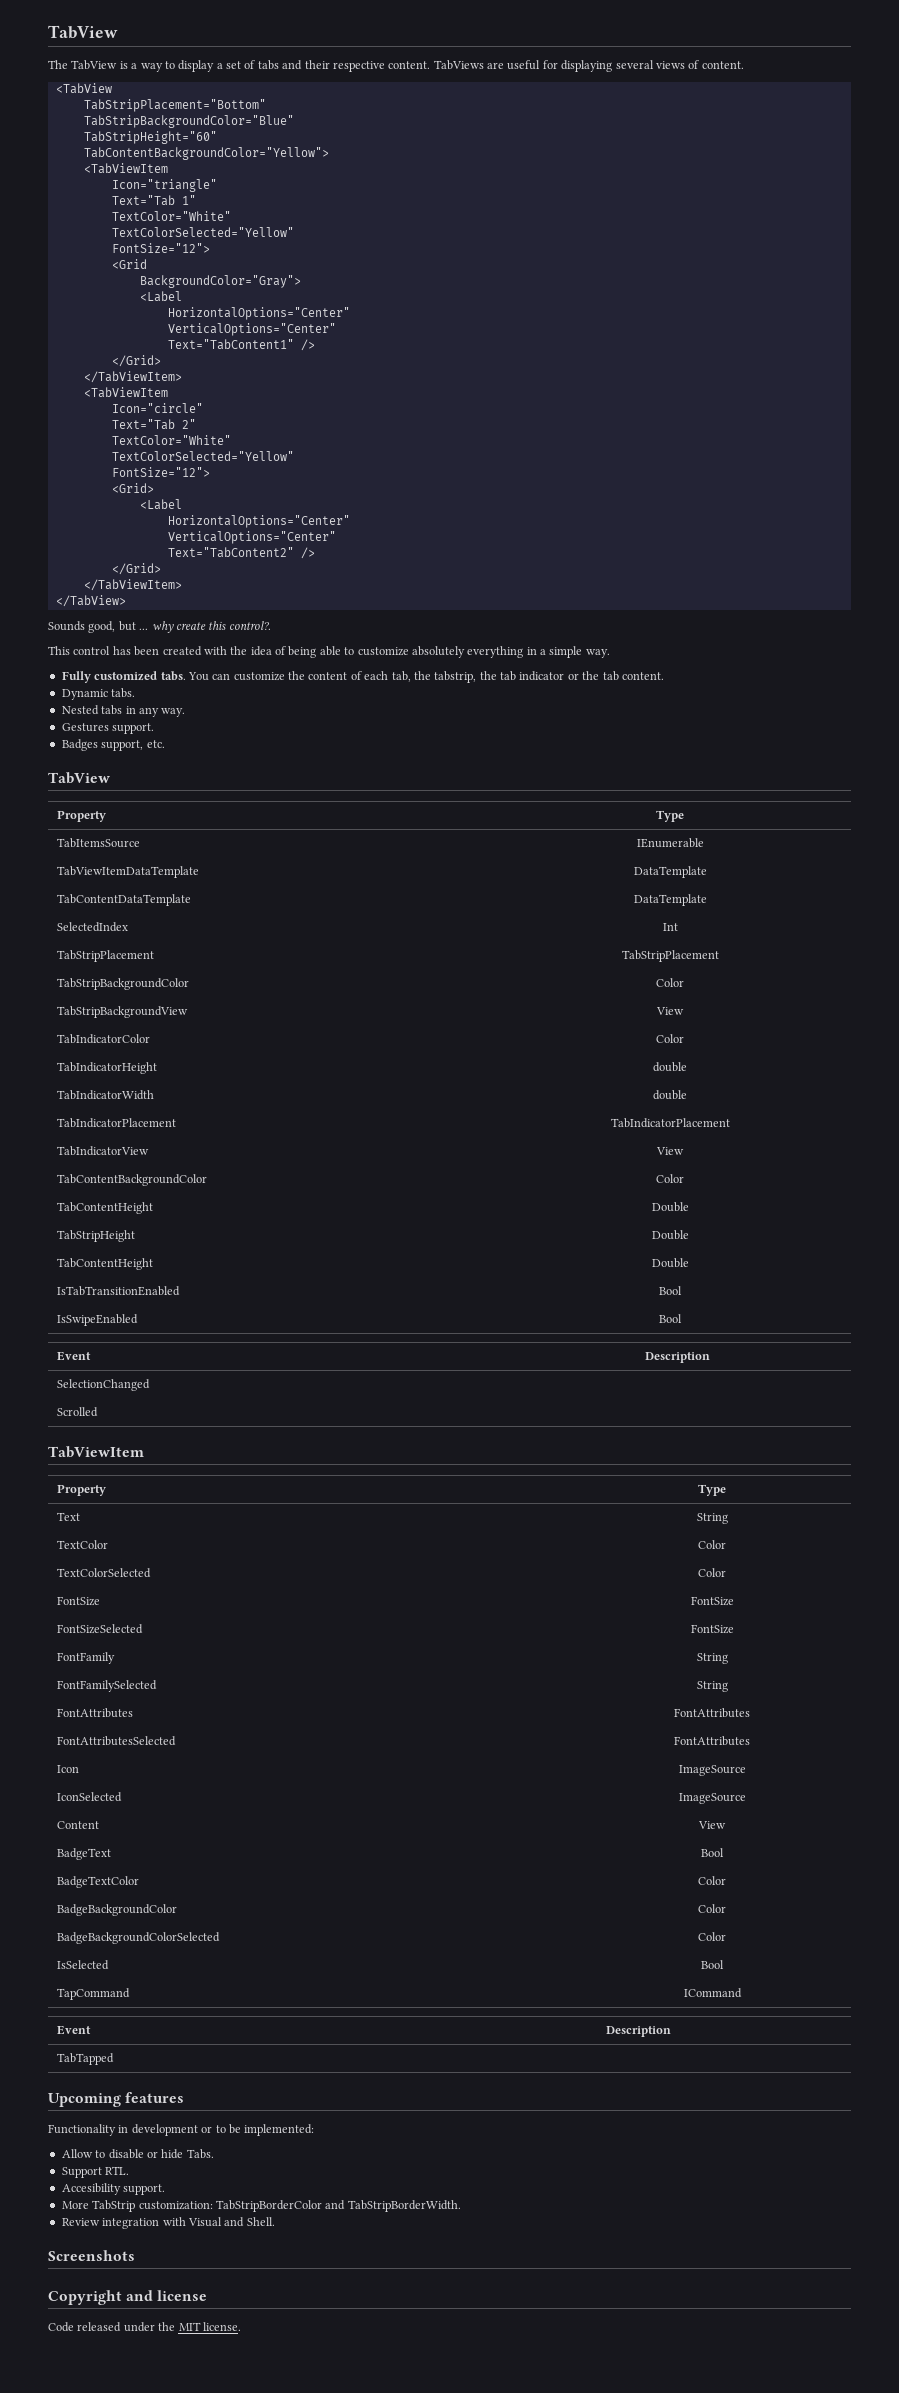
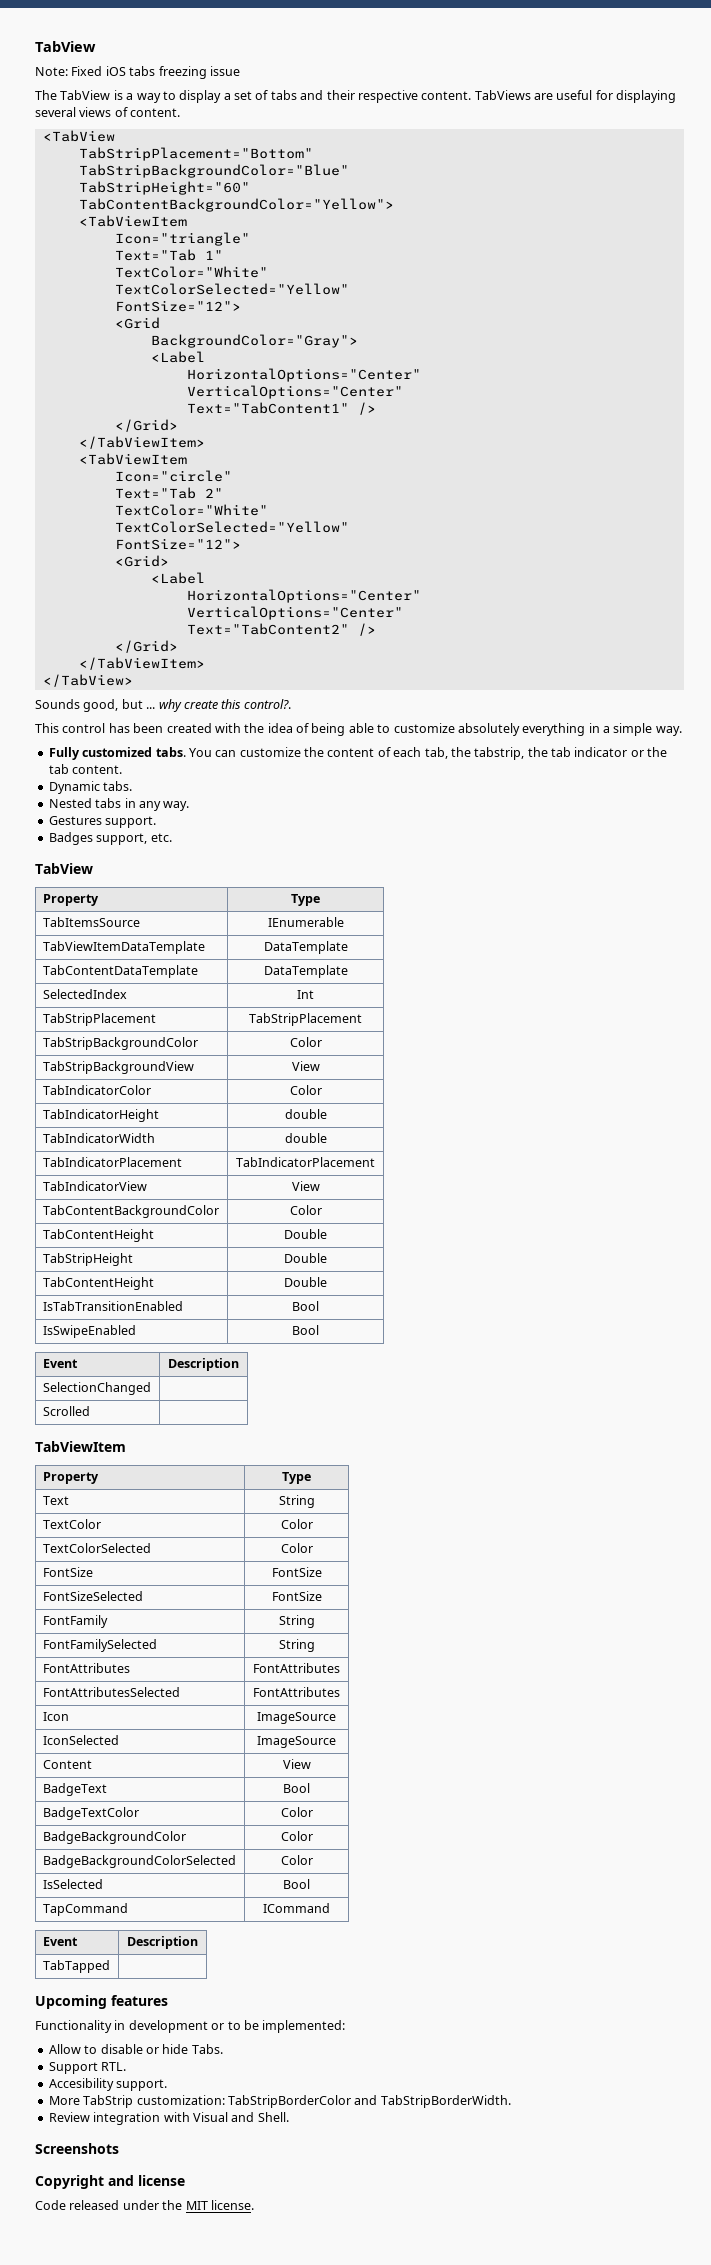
[48,25,118,39] TabView -> [35,41,96,52] [35,66,240,79] TabView // Note: Fixed iOS tabs freezing issue

